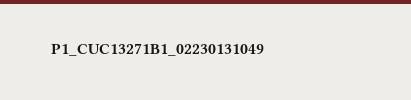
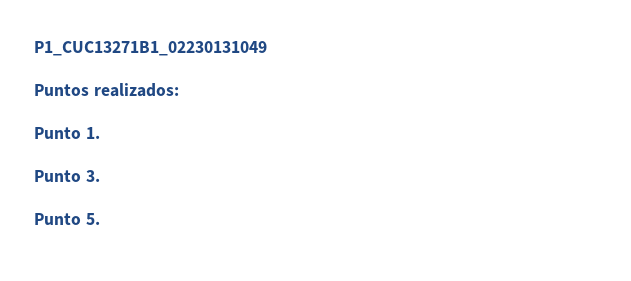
(264, 49) none -> [34,83,179,97] [34,127,100,139] [34,170,100,182] [34,213,100,225] // Puntos realizados: // Punto 1. // Punto 3. // Punto 5.

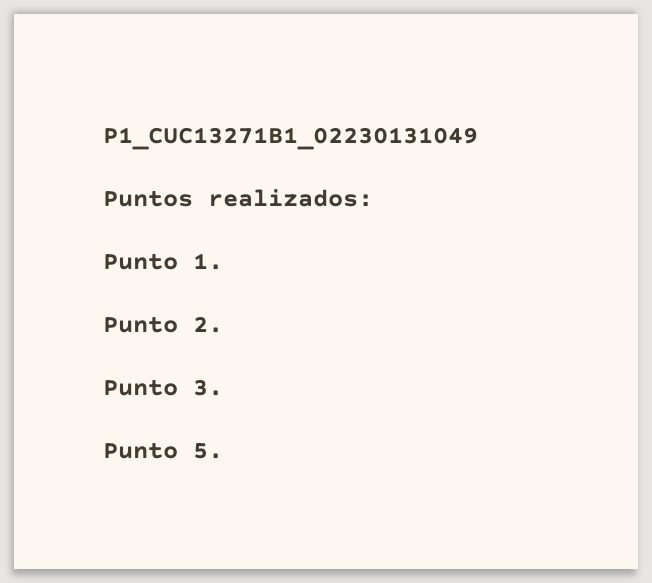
(100, 133) none -> [103,316,223,333] // Punto 2.

